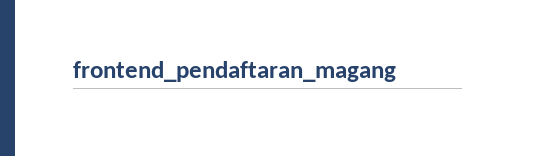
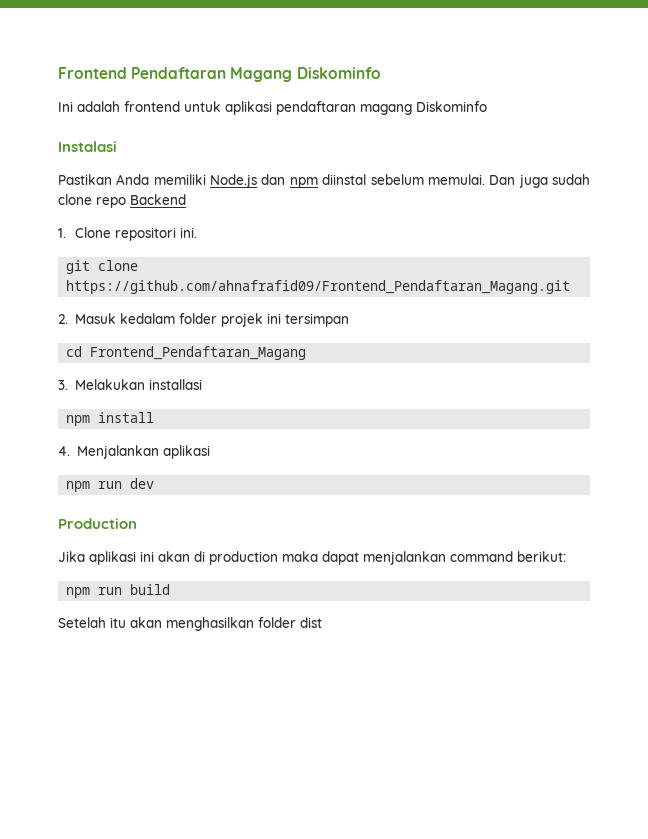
[73,61,396,82] frontend_pendaftaran_magang -> [58,67,381,82] [58,101,487,115] [58,141,117,152] [58,174,591,188] [58,194,186,208] [58,227,198,241] [66,260,139,274] [66,280,571,294] [58,313,350,327] [66,346,307,360] [58,379,203,390] [66,412,155,426] [58,445,210,459] [66,478,155,492] [58,518,137,529] [58,551,566,565] [66,584,171,598] [58,617,322,631] Frontend Pendaftaran Magang Diskominfo // Ini adalah frontend untuk aplikasi pendaftaran magang Diskominfo // Instalasi // Pastikan Anda memiliki Node.js dan npm diinstal sebelum memulai. Dan juga sudah clone repo Backend // 1. Clone repositori ini. // git clone https://github.com/ahnafrafid09/Frontend_Pendaftaran_Magang.git // 2. Masuk kedalam folder projek ini tersimpan // cd Frontend_Pendaftaran_Magang // 3. Melakukan installasi // npm install // 4. Menjalankan aplikasi // npm run dev // Production // Jika aplikasi ini akan di production maka dapat menjalankan command berikut: // npm run build // Setelah itu akan menghasilkan folder dist

